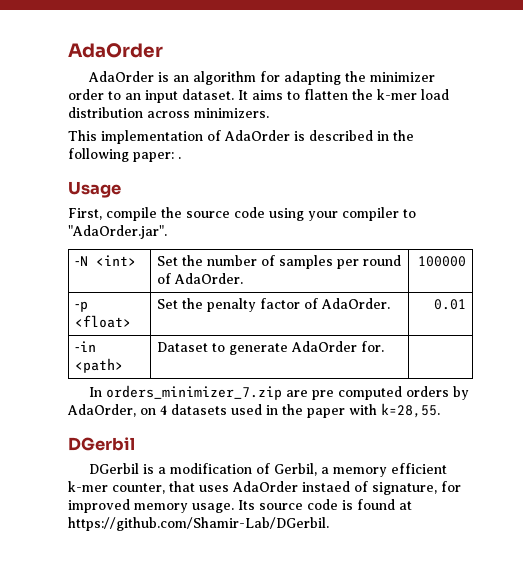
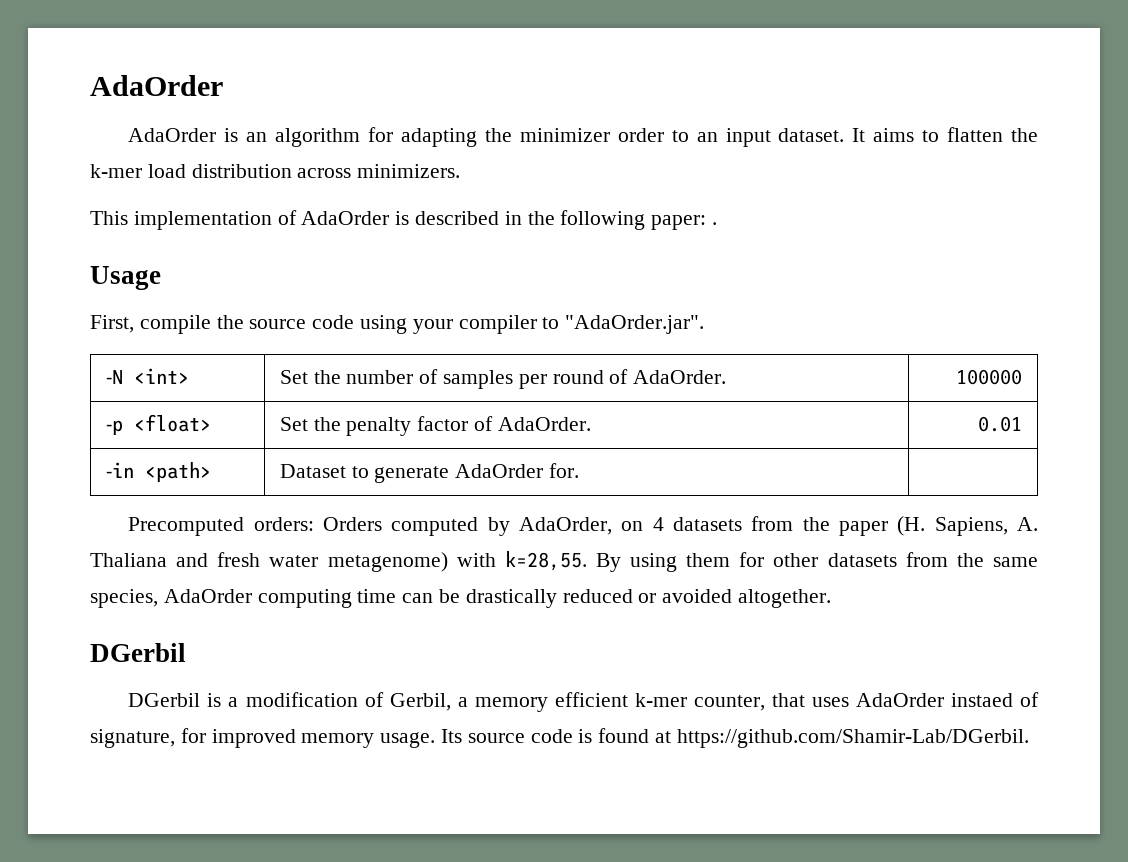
[89,385,450,400] In orders_minimizer_7.zip are pre computed orders -> [128,517,479,536] Precomputed orders: Orders computed
[231,403,440,418] used in the paper with k=28,55. -> [751,516,1038,536] [90,551,1038,572] [90,589,832,608] from the paper (H. Sapiens, A. Thaliana and fresh water metagenome) with k=28,55. By using them for other datasets from the same species, AdaOrder computing time can be drastically reduced or avoided altogether.

